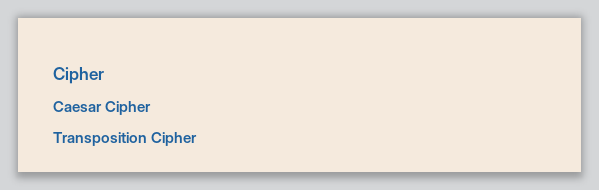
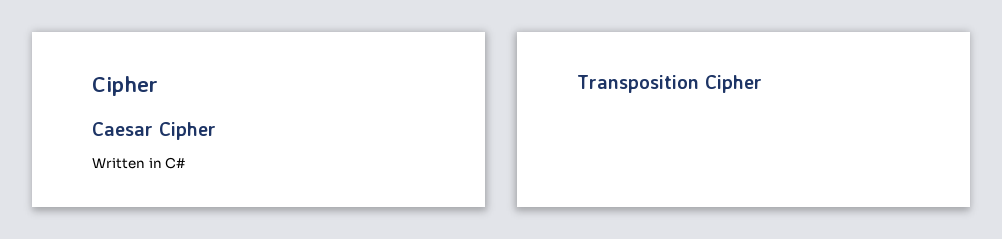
(152, 108) none -> [92,157,186,169] // Written in C#

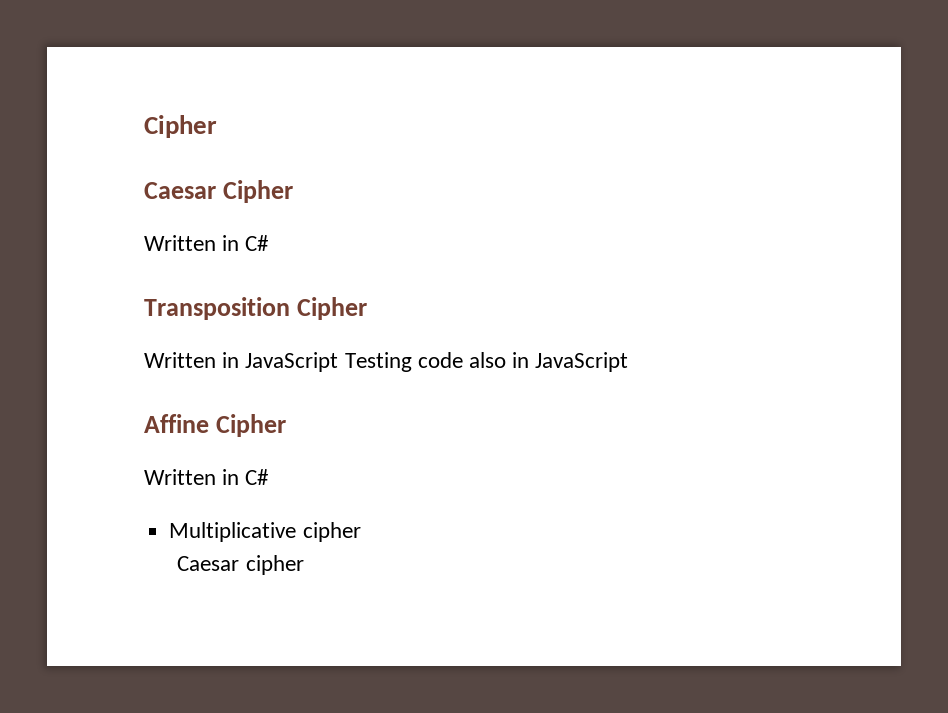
(762, 84) none -> [144,352,629,372] [144,414,286,437] [144,469,270,485] [169,522,361,542] [177,555,304,575] // Written in JavaScript Testing code also in JavaScript // Affine Cipher // Written in C# // Multiplicative cipher // Caesar cipher

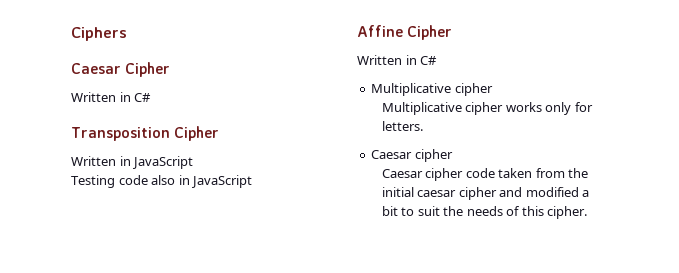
[144,115,217,138] Cipher -> [71,27,127,41] Ciphers
(339, 362) none -> (194, 162) //
[177,555,304,575] Caesar cipher -> [381,102,593,115] [381,121,423,131] [371,149,453,162] [381,168,589,181] [381,187,590,200] [381,206,588,219] Multiplicative cipher works only for letters. // Caesar cipher // Caesar cipher code taken from the initial caesar cipher and modified a bit to suit the needs of this cipher.

